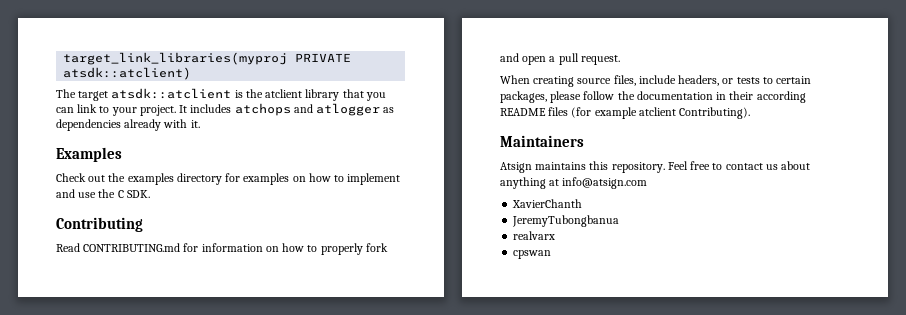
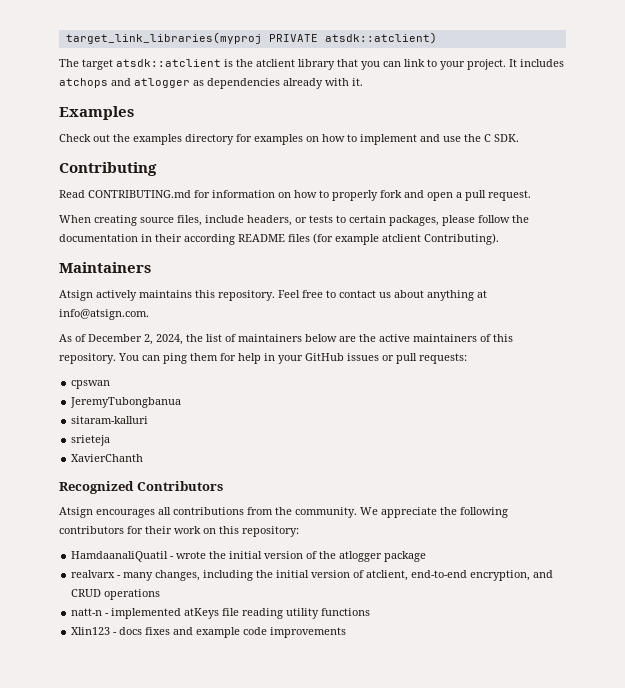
(532, 167) none -> [96,290,137,301] actively
[562,177,648,189] [512,199,583,208] [512,215,620,227] [513,231,556,240] [513,250,552,259] info@atsign.com // XavierChanth // JeremyTubongbanua // realvarx // cpswan -> [59,309,149,320] [59,334,513,345] [59,353,467,364] [71,380,111,389] [70,397,182,408] [71,416,149,424] [71,435,111,446] [71,454,144,462] [59,481,223,494] [59,507,508,518] [59,526,299,537] [71,551,427,562] [71,570,554,581] [71,589,161,600] [71,608,371,619] [71,627,347,638] info@atsign.com. // As of December 2, 2024, the list of maintainers below are the active maintainers of this repository. You can ping them for help in your GitHub issues or pull requests: // cpswan // JeremyTubongbanua // sitaram-kalluri // srieteja // XavierChanth // Recognized Contributors // Atsign encourages all contributions from the community. We appreciate the following contributors for their work on this repository: // HamdaanaliQuatil - wrote the initial version of the atlogger package // realvarx - many changes, including the initial version of atclient, end-to-end encryption, and CRUD operations // natt-n - implemented atKeys file reading utility functions // Xlin123 - docs fixes and example code improvements

